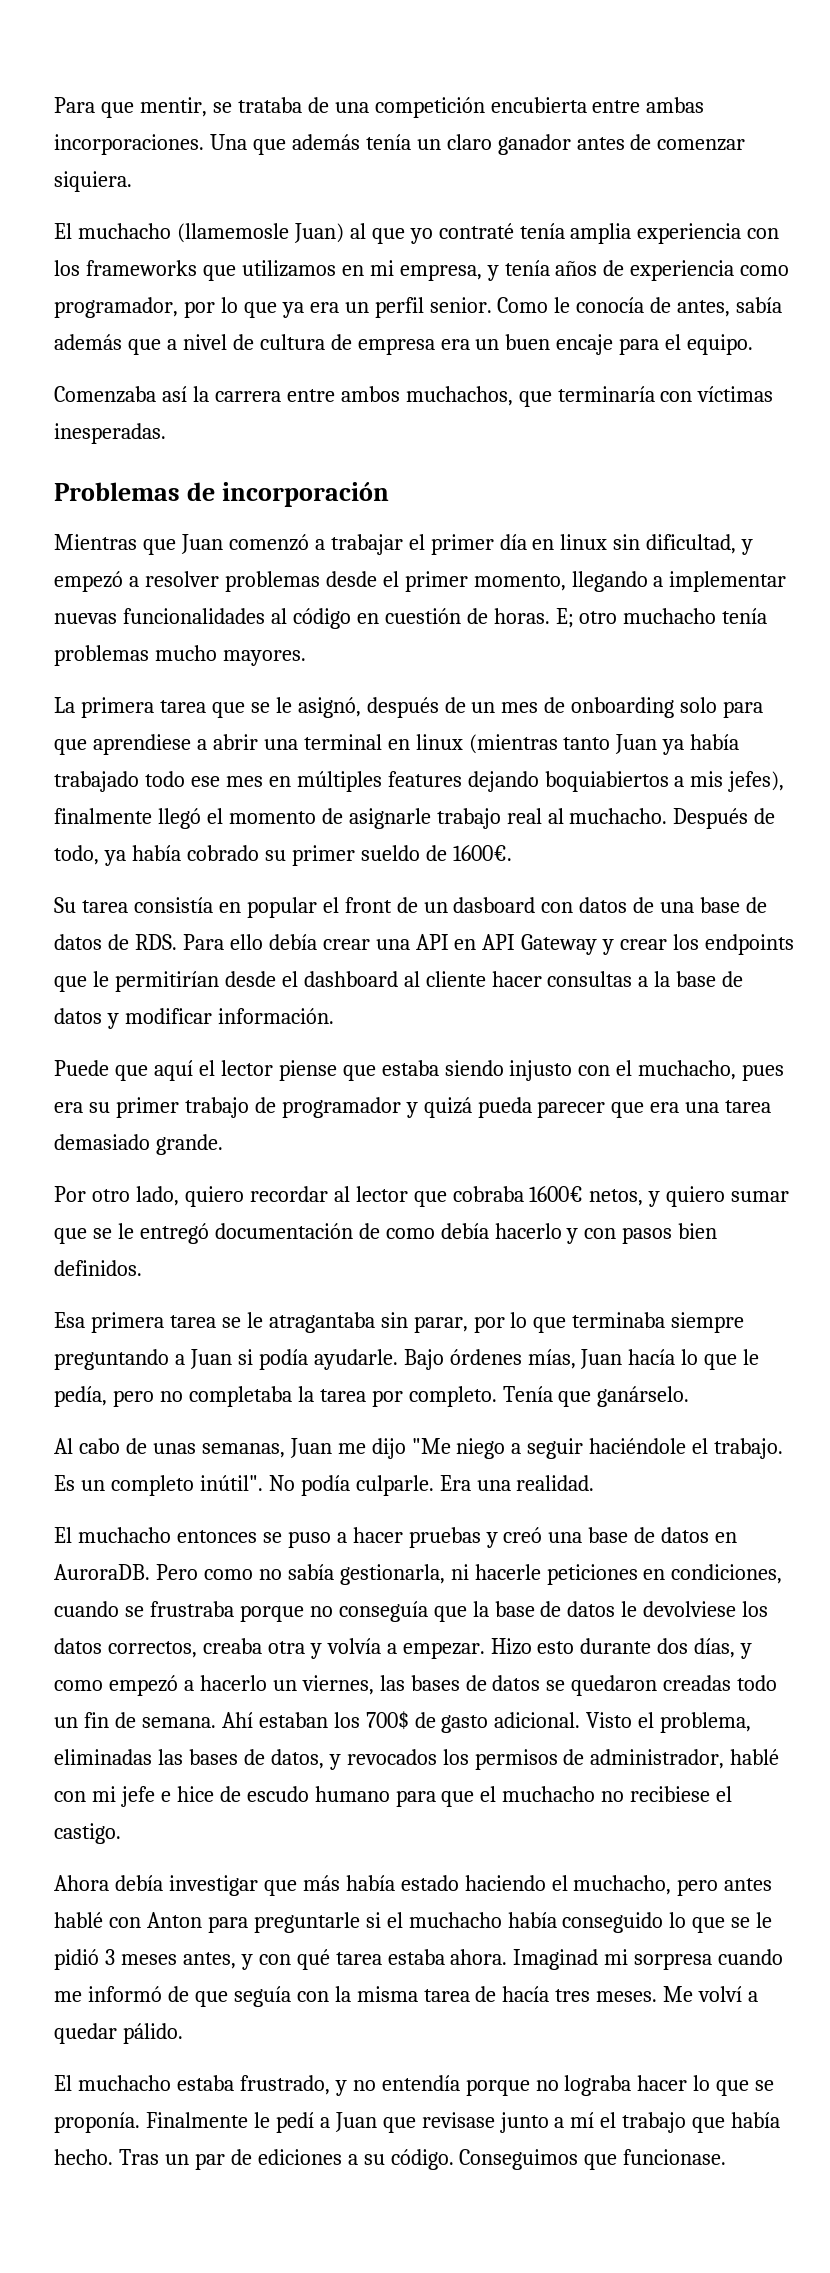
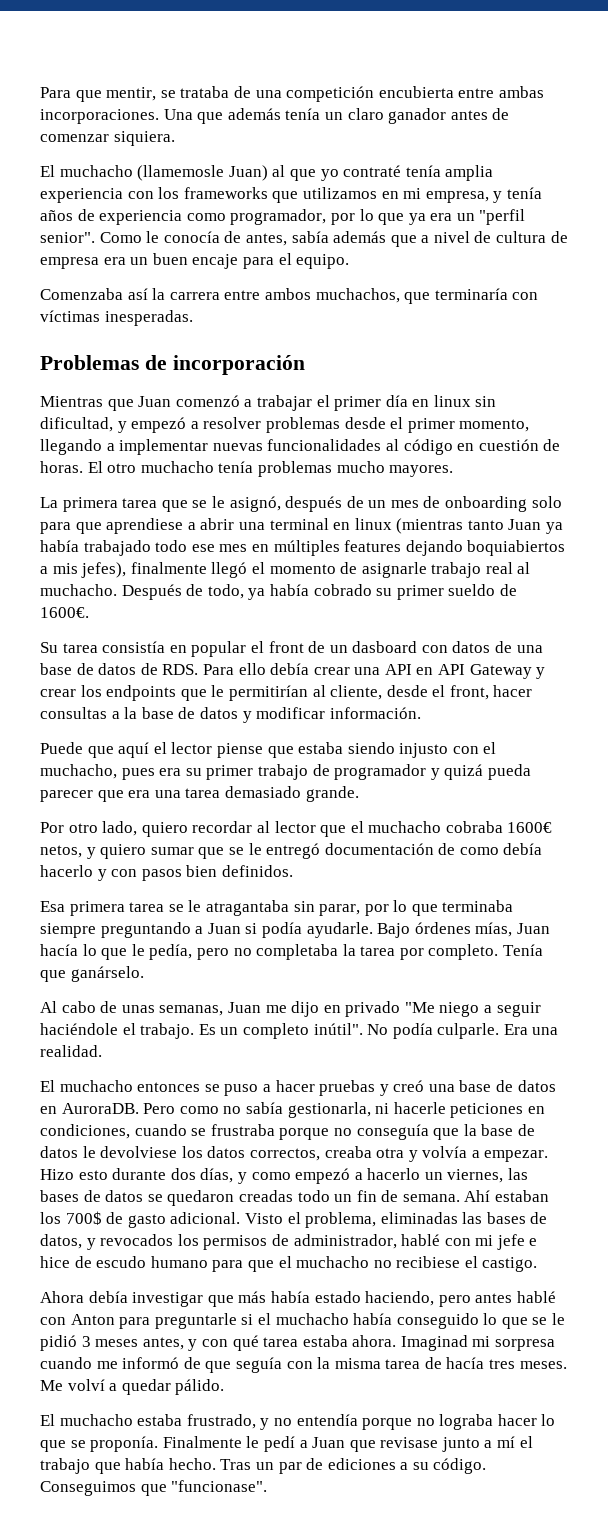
[374,297,492,318] perfil senior. -> [479,209,526,225] [40,232,95,243] "perfil senior".
[555,608,574,628] E; -> [87,461,103,473] El
[224,971,486,987] desde el dashboard al cliente -> [312,685,489,700] al cliente, desde el front,
(447, 1199) none -> [350,821,442,833] el muchacho
(406, 1448) none -> [323,1001,401,1017] en privado
[464,1875,672,1895] haciendo el muchacho, -> [365,1291,435,1306] haciendo,
[623,2149,727,2165] funcionase. -> [171,1480,268,1492] "funcionase".

